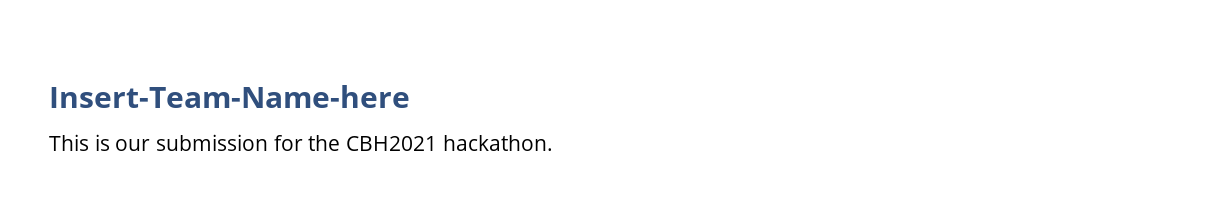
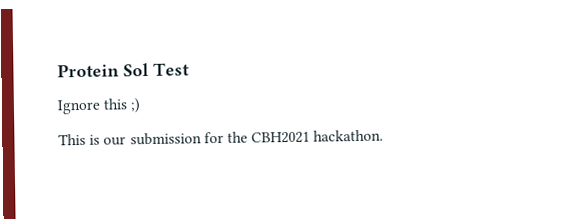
[49,85,410,108] Insert-Team-Name-here -> [57,62,190,78] [57,98,142,115] Protein Sol Test // Ignore this ;)

